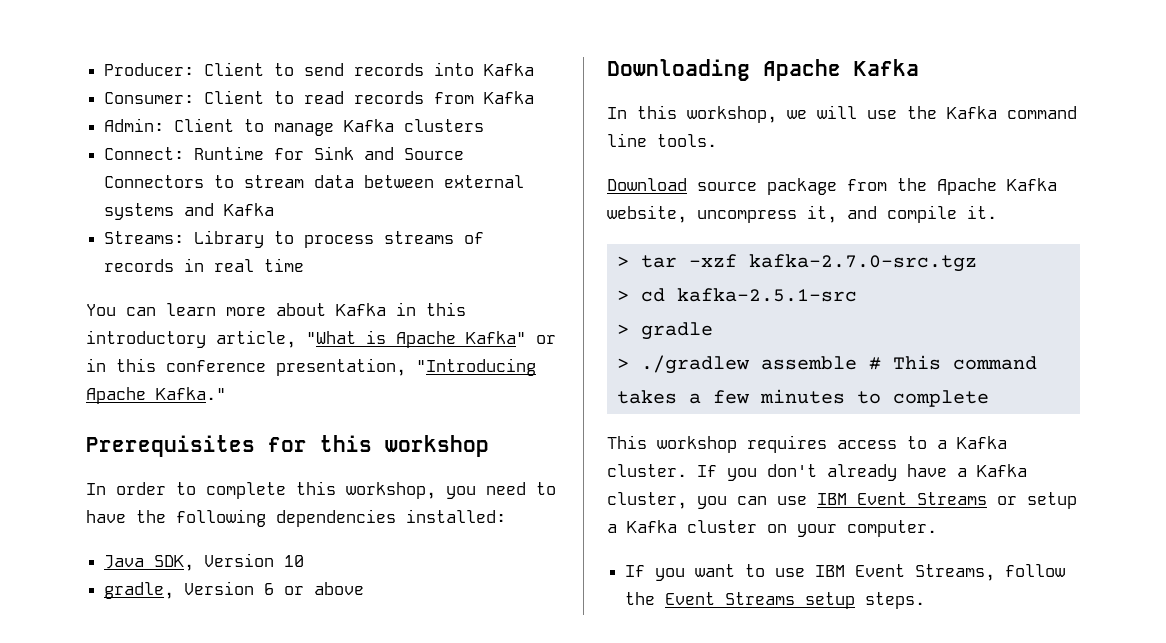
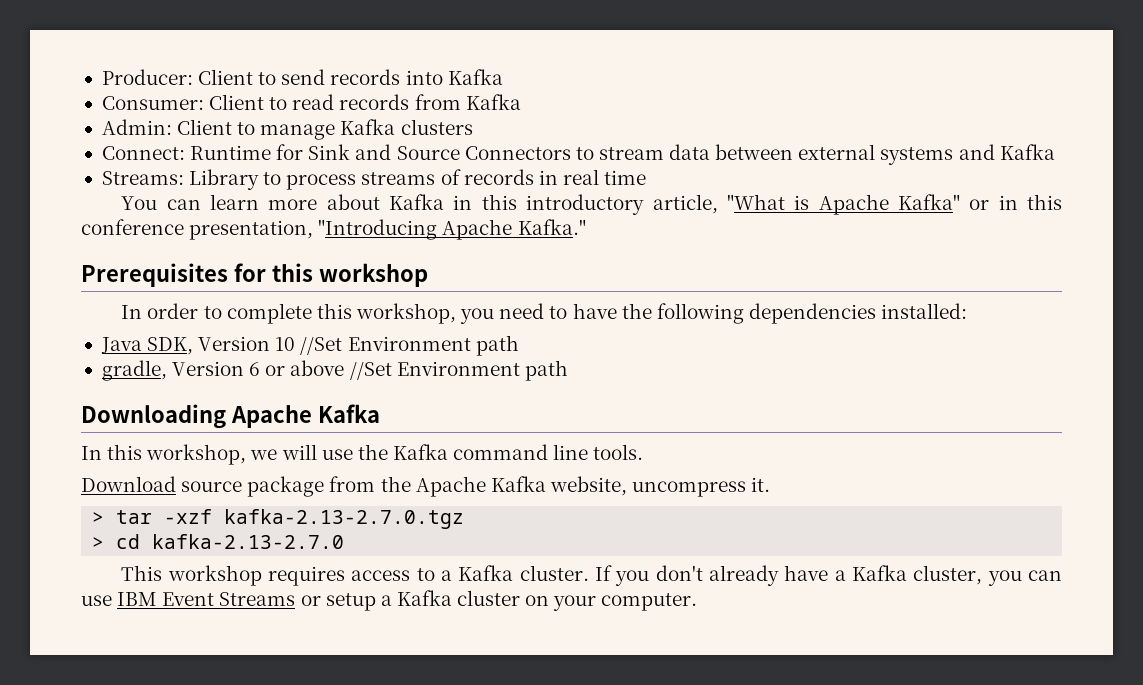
(305, 561) none -> [300,335,519,356] //Set Environment path
(365, 588) none -> [349,360,568,381] //Set Environment path
[807,205,957,223] it, and compile -> (747, 489) none
[748,254,977,272] kafka-2.7.0-src.tgz -> [224,509,465,529] kafka-2.13-2.7.0.tgz
[676,288,857,302] [616,322,713,340] [616,355,1037,374] [616,389,989,407] kafka-2.5.1-src // > gradle // > ./gradlew assemble # This command takes a few minutes to complete -> [152,534,345,549] kafka-2.13-2.7.0
[625,564,1066,581] [625,592,926,609] // If you want to use IBM Event Streams, follow the Event Streams setup steps. -> (698, 602) none

